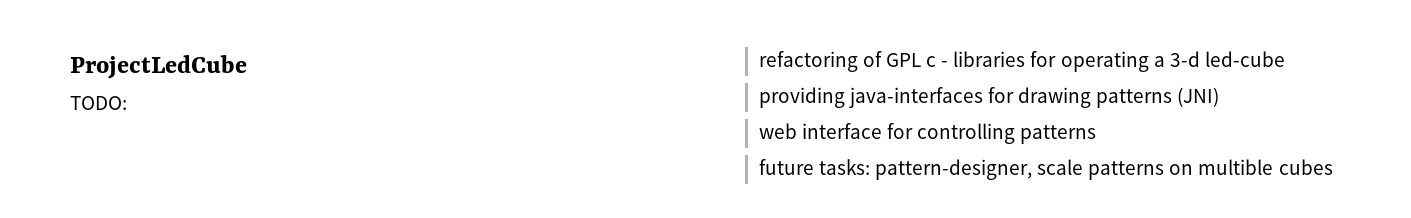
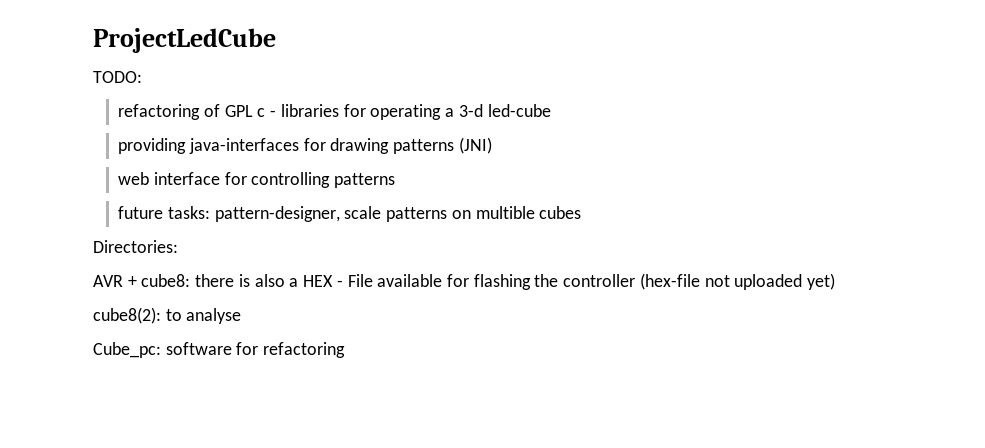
(1333, 167) none -> [93,240,178,253] [93,273,836,290] [93,307,242,324] [93,342,346,358] // Directories: // AVR + cube8: there is also a HEX - File available for flashing the controller (hex-file not uploaded yet) // cube8(2): to analyse // Cube_pc: software for refactoring

